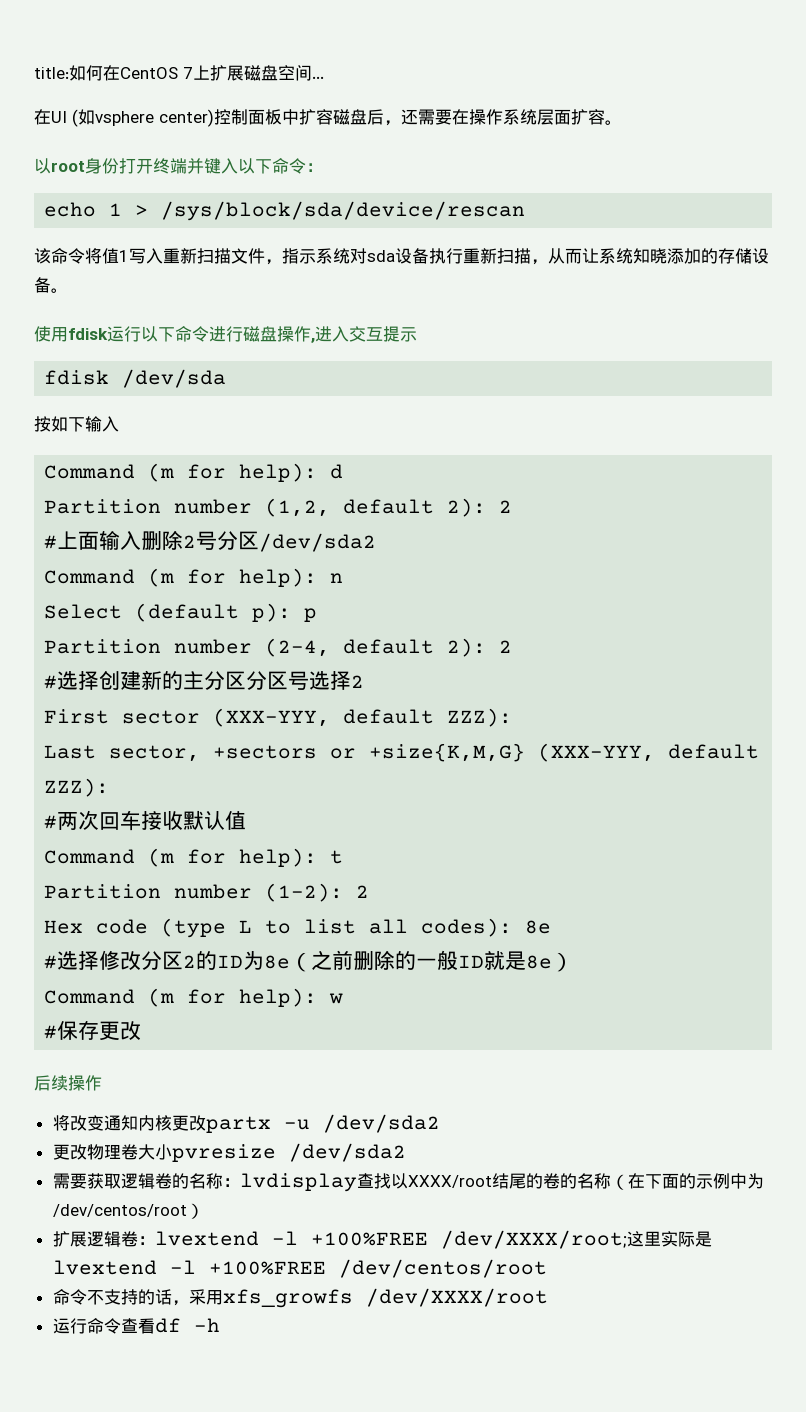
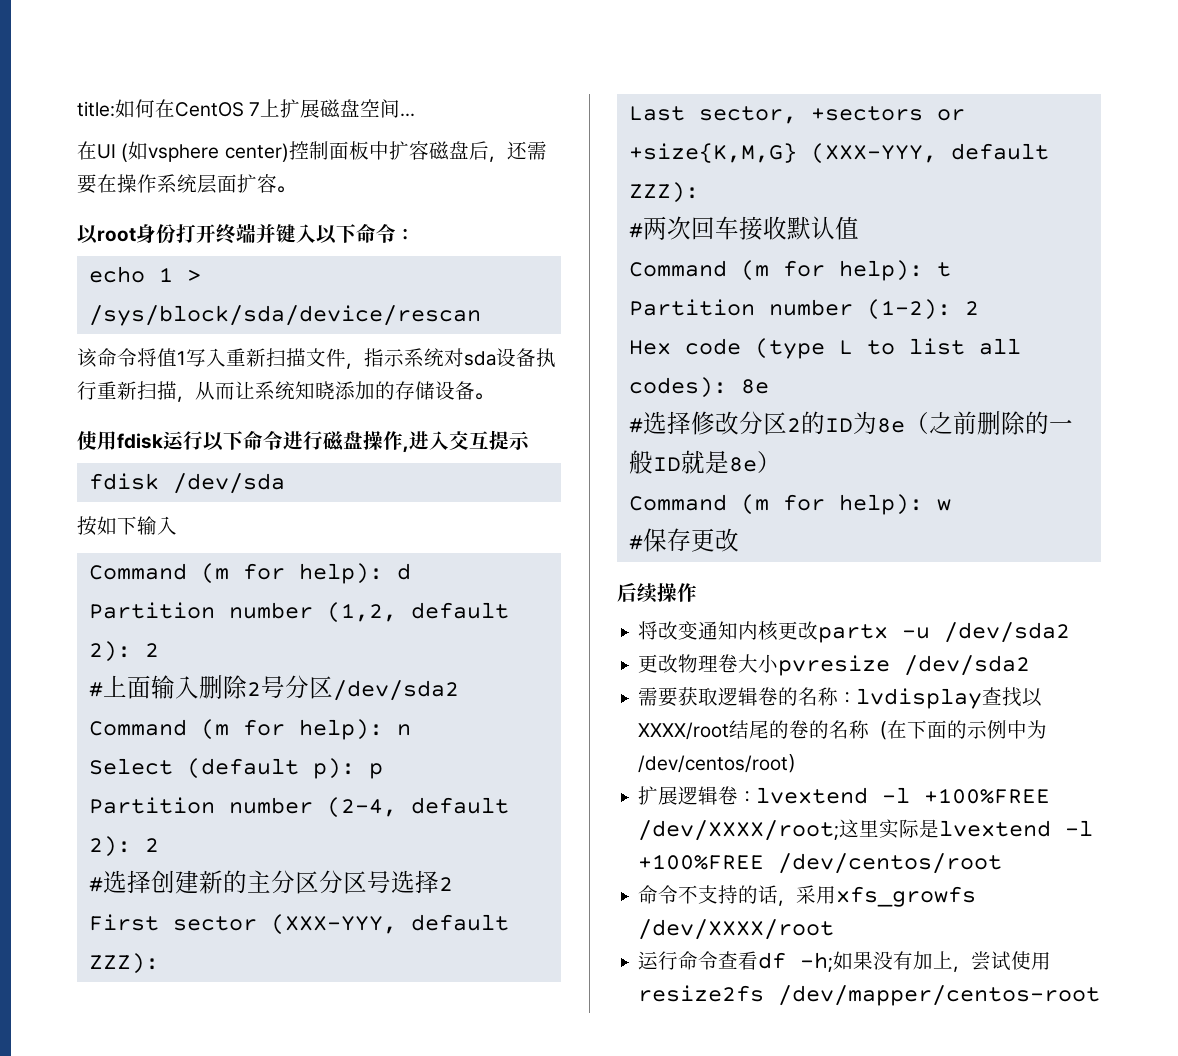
[193,1318,220,1332] -h -> [800,951,1052,972] [638,985,1101,1006] -h;如果没有加上，尝试使用resize2fs /dev/mapper/centos-root

